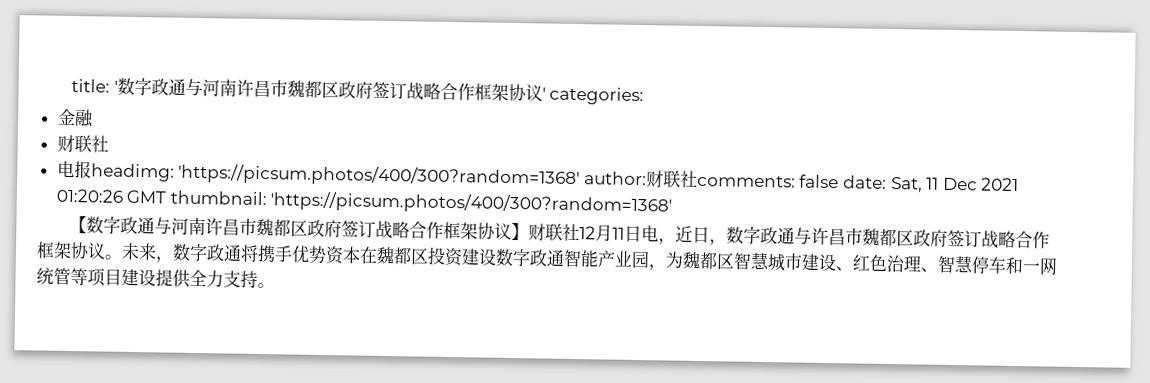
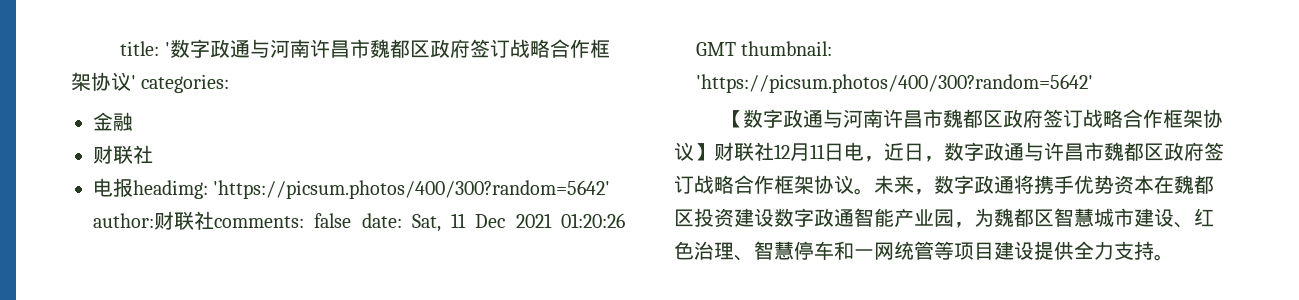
[178,163,581,189] 'https://picsum.photos/400/300?random=1368' -> [213,180,611,199] 'https://picsum.photos/400/300?random=5642'
[270,191,673,216] 'https://picsum.photos/400/300?random=1368' -> [696,74,1093,93] 'https://picsum.photos/400/300?random=5642'

